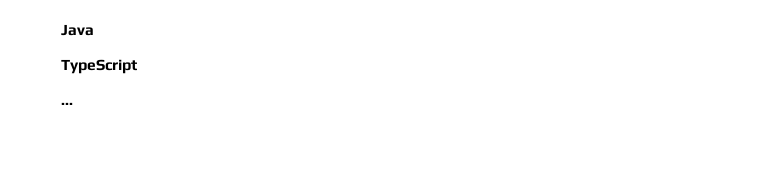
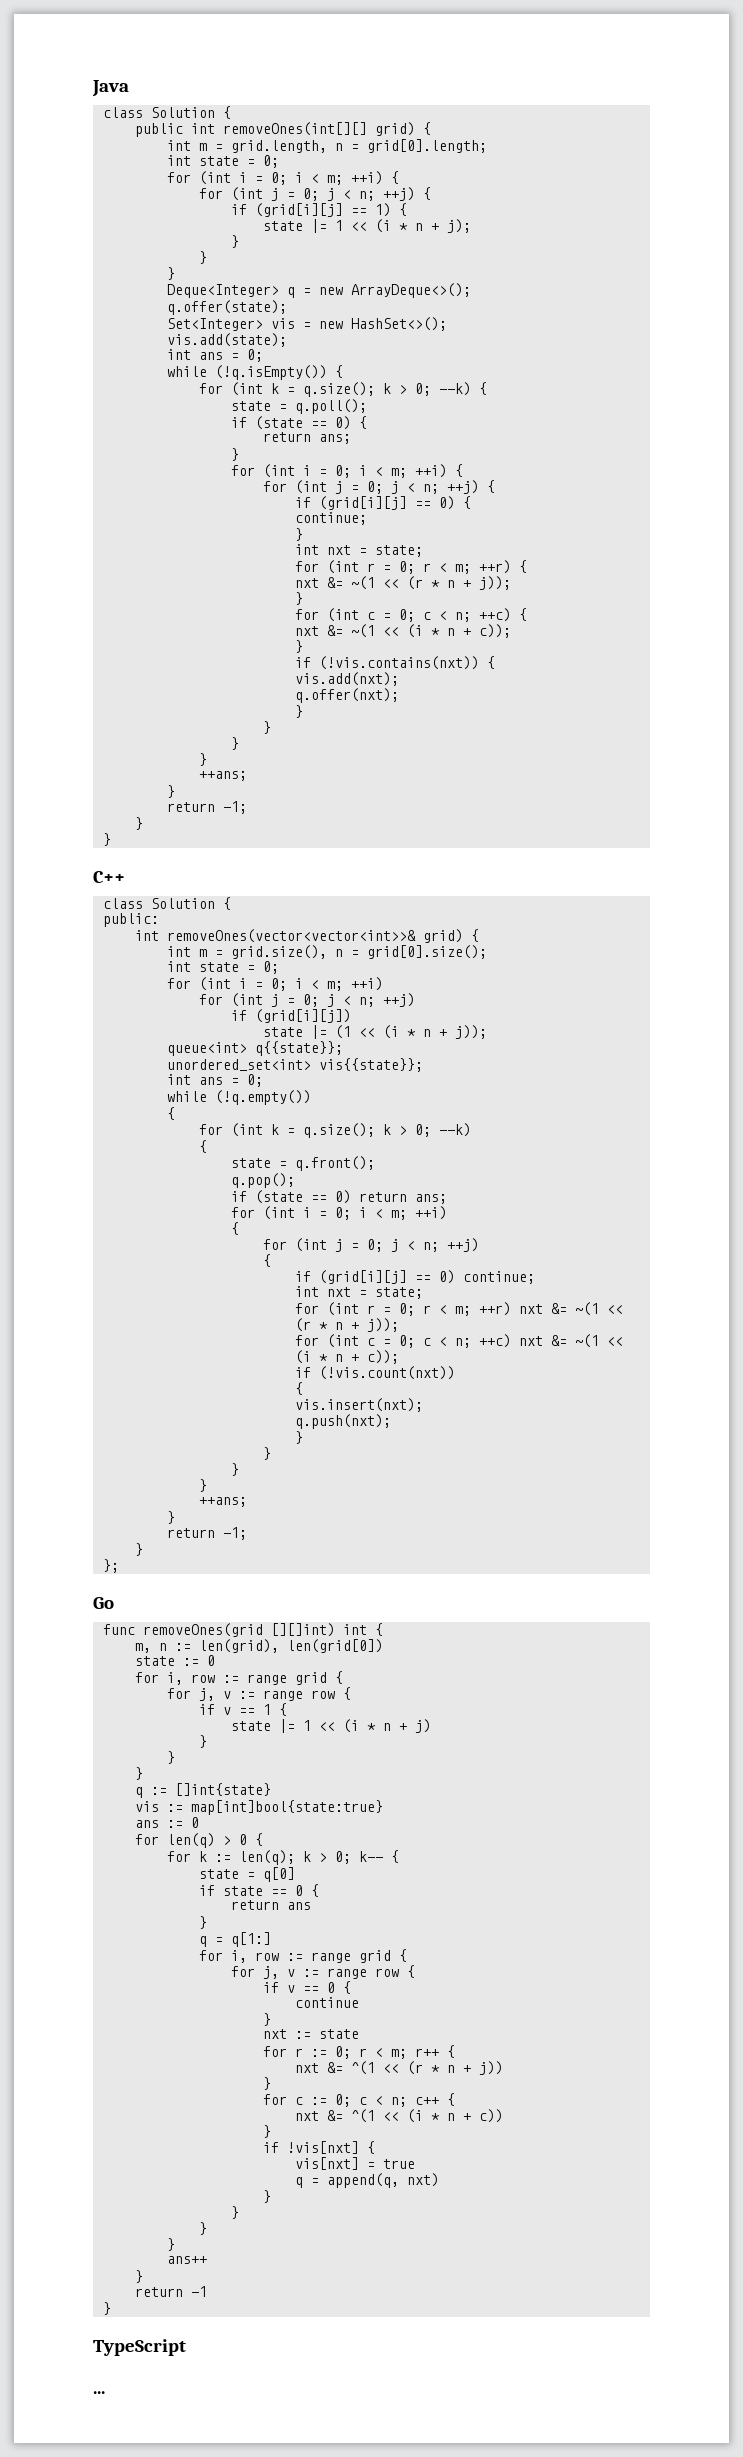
(94, 30) none -> [103,106,232,119] [135,122,432,137] [167,139,488,153] [167,155,280,168] [167,171,400,185] [199,187,432,201] [231,203,408,217] [263,219,472,233] [231,235,240,248] [199,251,208,264] [167,267,176,280] [167,283,472,298] [167,300,288,315] [167,317,448,331] [167,333,288,347] [167,349,264,362] [167,365,344,380] [199,382,488,397] [231,399,368,414] [231,416,368,430] [263,432,352,444] [231,448,240,461] [231,464,464,478] [263,480,496,494] [295,496,472,510] [295,512,368,525] [295,528,304,541] [295,544,424,557] [295,560,528,574] [295,576,512,590] [295,592,304,605] [295,608,528,622] [295,624,512,638] [295,640,304,653] [295,656,496,670] [295,672,400,686] [295,688,400,703] [295,705,304,718] [263,721,272,734] [231,737,240,750] [199,753,208,766] [199,771,248,781] [167,785,176,798] [167,801,248,814] [135,817,144,830] [103,833,112,846] [93,871,125,883] [103,897,232,910] [103,913,160,927] [135,929,480,943] [167,945,488,959] [167,961,280,974] [167,977,384,991] [199,993,416,1007] [231,1009,352,1023] [263,1025,488,1039] [167,1041,344,1056] [167,1058,424,1072] [167,1074,264,1087] [167,1090,312,1105] [167,1107,176,1120] [199,1123,472,1138] [199,1140,208,1153] [231,1156,376,1171] [231,1173,296,1188] [231,1190,448,1204] [231,1206,448,1220] [231,1222,240,1235] [263,1238,480,1252] [263,1254,272,1267] [295,1270,536,1284] [295,1286,424,1299] [295,1302,624,1316] [295,1318,400,1332] [295,1334,624,1348] [295,1350,400,1364] [295,1366,456,1380] [295,1382,304,1395] [295,1398,424,1412] [295,1414,392,1429] [295,1431,304,1444] [263,1447,272,1460] [231,1463,240,1476] [199,1479,208,1492] [199,1497,248,1507] [167,1511,176,1524] [167,1527,248,1540] [135,1543,144,1556] [103,1559,120,1573] [93,1597,114,1609] [103,1623,384,1637] [135,1639,384,1653] [135,1655,216,1666] [135,1671,344,1685] [167,1687,352,1701] [199,1703,288,1716] [231,1719,432,1733] [199,1735,208,1748] [167,1751,176,1764] [135,1767,144,1780] [135,1783,272,1798] [135,1800,384,1815] [135,1817,200,1828] [135,1833,264,1848] [167,1850,400,1865] [199,1867,296,1882] [199,1884,320,1897] [231,1900,312,1910] [199,1916,208,1929] [199,1932,272,1947] [199,1949,408,1963] [231,1965,416,1979] [263,1981,352,1994] [295,1997,360,2008] [263,2013,272,2026] [263,2029,360,2039] [263,2045,456,2059] [295,2061,504,2075] [263,2077,272,2090] [263,2093,456,2107] [295,2109,504,2123] [263,2125,272,2138] [263,2141,376,2154] [295,2157,416,2170] [295,2173,440,2188] [263,2190,272,2203] [231,2206,240,2219] [199,2222,208,2235] [167,2238,176,2251] [167,2256,208,2264] [135,2270,144,2283] [135,2286,208,2297] [103,2302,112,2315] // class Solution { // public int removeOnes(int[][] grid) { // int m = grid.length, n = grid[0].length; // int state = 0; // for (int i = 0; i < m; ++i) { // for (int j = 0; j < n; ++j) { // if (grid[i][j] == 1) { // state |= 1 << (i * n + j); // } // } // } // Deque<Integer> q = new ArrayDeque<>(); // q.offer(state); // Set<Integer> vis = new HashSet<>(); // vis.add(state); // int ans = 0; // while (!q.isEmpty()) { // for (int k = q.size(); k > 0; --k) { // state = q.poll(); // if (state == 0) { // return ans; // } // for (int i = 0; i < m; ++i) { // for (int j = 0; j < n; ++j) { // if (grid[i][j] == 0) { // continue; // } // int nxt = state; // for (int r = 0; r < m; ++r) { // nxt &= ~(1 << (r * n + j)); // } // for (int c = 0; c < n; ++c) { // nxt &= ~(1 << (i * n + c)); // } // if (!vis.contains(nxt)) { // vis.add(nxt); // q.offer(nxt); // } // } // } // } // ++ans; // } // return -1; // } // } // C++ // class Solution { // public: // int removeOnes(vector<vector<int>>& grid) { // int m = grid.size(), n = grid[0].size(); // int state = 0; // for (int i = 0; i < m; ++i) // for (int j = 0; j < n; ++j) // if (grid[i][j]) // state |= (1 << (i * n + j)); // queue<int> q{{state}}; // unordered_set<int> vis{{state}}; // int ans = 0; // while (!q.empty()) // { // for (int k = q.size(); k > 0; --k) // { // state = q.front(); // q.pop(); // if (state == 0) return ans; // for (int i = 0; i < m; ++i) // { // for (int j = 0; j < n; ++j) // { // if (grid[i][j] == 0) continue; // int nxt = state; // for (int r = 0; r < m; ++r) nxt &= ~(1 << (r * n + j)); // for (int c = 0; c < n; ++c) nxt &= ~(1 << (i * n + c)); // if (!vis.count(nxt)) // { // vis.insert(nxt); // q.push(nxt); // } // } // } // } // ++ans; // } // return -1; // } // }; // Go // func removeOnes(grid [][]int) int { // m, n := len(grid), len(grid[0]) // state := 0 // for i, row := range grid { // for j, v := range row { // if v == 1 { // state |= 1 << (i * n + j) // } // } // } // q := []int{state} // vis := map[int]bool{state:true} // ans := 0 // for len(q) > 0 { // for k := len(q); k > 0; k-- { // state = q[0] // if state == 0 { // return ans // } // q = q[1:] // for i, row := range grid { // for j, v := range row { // if v == 0 { // continue // } // nxt := state // for r := 0; r < m; r++ { // nxt &= ^(1 << (r * n + j)) // } // for c := 0; c < n; c++ { // nxt &= ^(1 << (i * n + c)) // } // if !vis[nxt] { // vis[nxt] = true // q = append(q, nxt) // } // } // } // } // ans++ // } // return -1 // }

